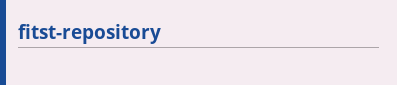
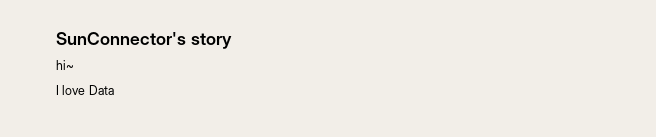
[18,24,161,44] fitst-repository -> [56,32,232,49] [56,60,74,70] [56,85,114,95] SunConnector's story // hi~ // I love Data

